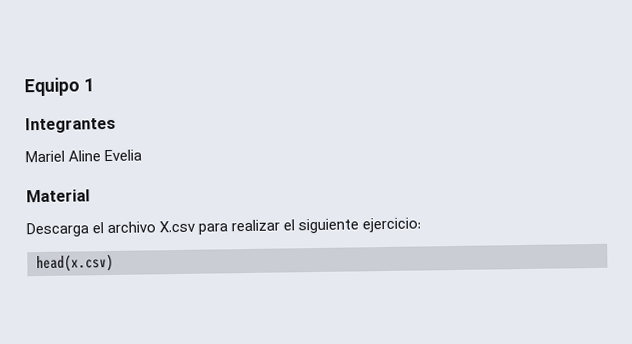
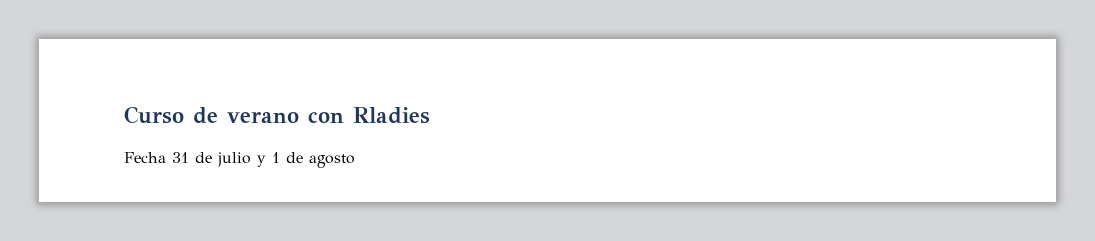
[24,77,95,97] [25,116,116,134] [25,149,143,163] [26,189,90,203] [26,217,422,238] [36,253,114,273] Equipo 1 // Integrantes // Mariel Aline Evelia // Material // Descarga el archivo X.csv para realizar el siguiente ejercicio: // head(x.csv) -> [124,106,430,124] [124,152,355,168] Curso de verano con Rladies // Fecha 31 de julio y 1 de agosto

